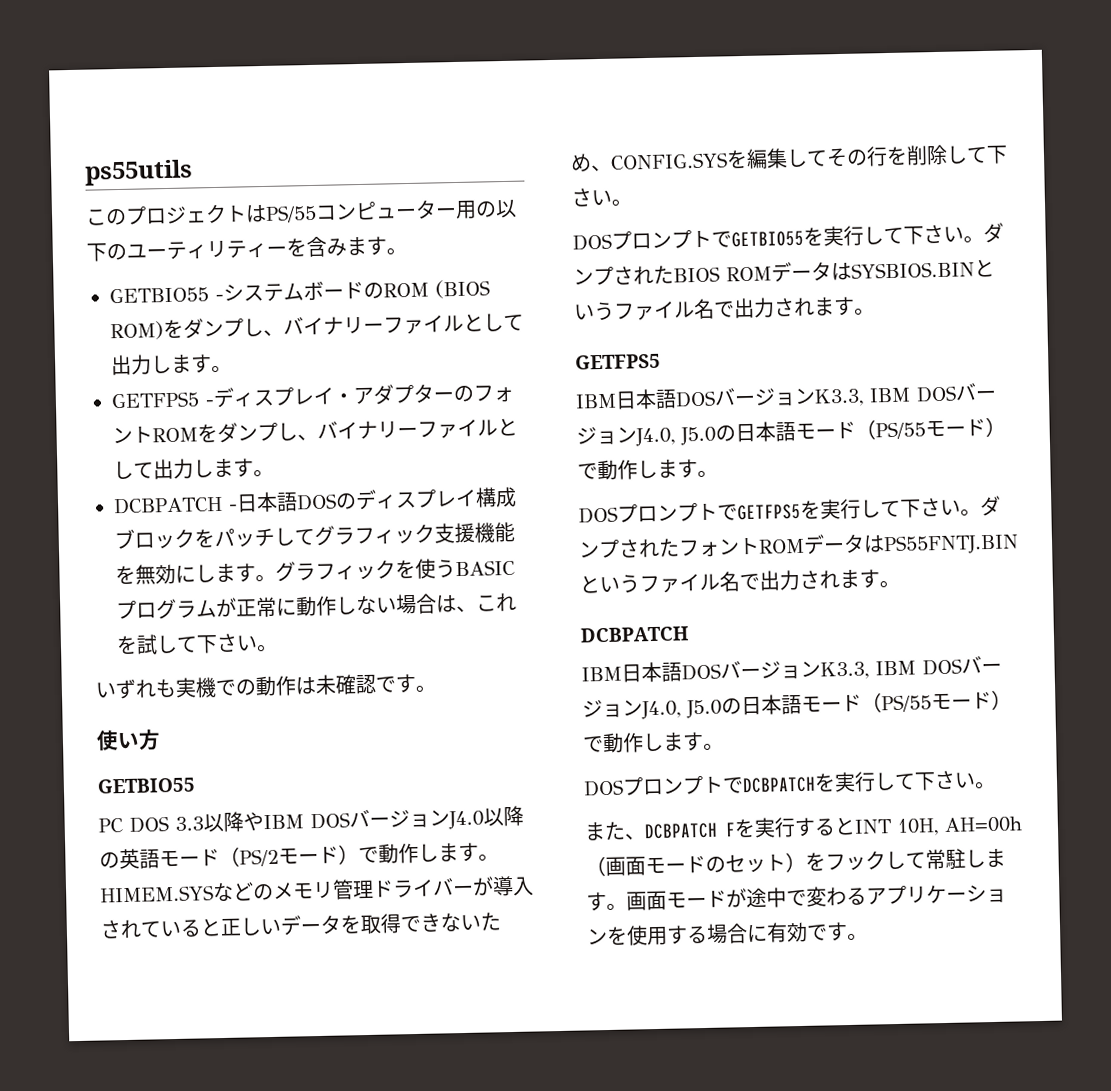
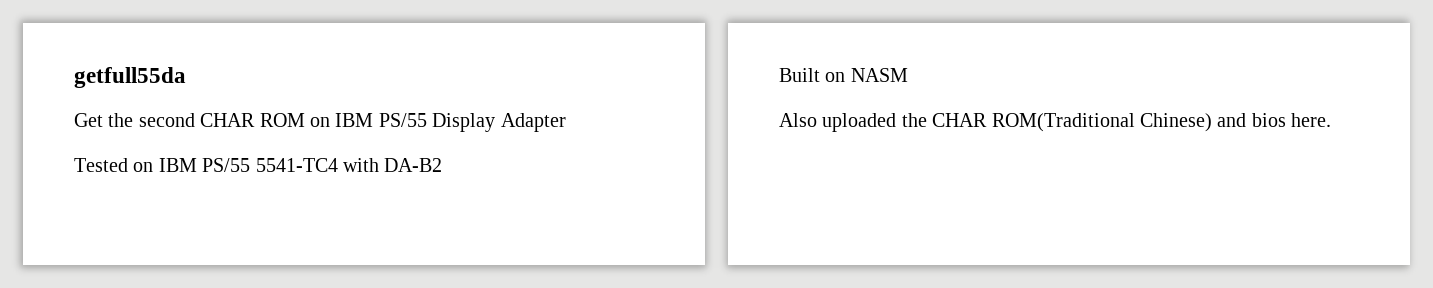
[84,159,193,186] [85,199,517,226] [86,236,407,262] [109,279,490,304] [110,313,524,341] [110,354,232,376] [111,383,515,409] [112,417,518,444] [113,458,274,480] [113,486,517,515] [114,521,515,550] [115,558,515,585] [116,592,517,620] [116,633,278,655] [95,673,437,700] [96,729,161,751] [97,777,196,794] [98,805,524,833] [99,842,499,870] [100,875,534,903] [100,912,501,939] [570,144,1008,173] [571,188,632,207] [572,222,1004,251] [573,258,995,286] [574,296,875,321] [575,353,661,370] [575,383,997,410] [576,416,1006,447] [577,459,718,481] [578,495,1001,524] [578,533,1019,559] [579,569,900,594] [580,626,689,643] [581,656,1002,683] [582,689,1012,720] [582,731,724,754] [583,770,996,797] [584,816,1023,841] [585,848,1006,877] [586,884,1007,912] [586,921,868,946] ps55utils // このプロジェクトはPS/55コンピューター用の以下のユーティリティーを含みます。 // GETBIO55 -システムボードのROM (BIOS ROM)をダンプし、バイナリーファイルとして出力します。 // GETFPS5 -ディスプレイ・アダプターのフォントROMをダンプし、バイナリーファイルとして出力します。 // DCBPATCH -日本語DOSのディスプレイ構成ブロックをパッチしてグラフィック支援機能を無効にします。グラフィックを使うBASICプログラムが正常に動作しない場合は、これを試して下さい。 // いずれも実機での動作は未確認です。 // 使い方 // GETBIO55 // PC DOS 3.3以降やIBM DOSバージョンJ4.0以降の英語モード（PS/2モード）で動作します。HIMEM.SYSなどのメモリ管理ドライバーが導入されていると正しいデータを取得できないため、CONFIG.SYSを編集してその行を削除して下さい。 // DOSプロンプトでGETBIO55を実行して下さい。ダンプされたBIOS ROMデータはSYSBIOS.BINというファイル名で出力されます。 // GETFPS5 // IBM日本語DOSバージョンK3.3, IBM DOSバージョンJ4.0, J5.0の日本語モード（PS/55モード）で動作します。 // DOSプロンプトでGETFPS5を実行して下さい。ダンプされたフォントROMデータはPS55FNTJ.BINというファイル名で出力されます。 // DCBPATCH // IBM日本語DOSバージョンK3.3, IBM DOSバージョンJ4.0, J5.0の日本語モード（PS/55モード）で動作します。 // DOSプロンプトでDCBPATCHを実行して下さい。 // また、DCBPATCH Fを実行するとINT 10H, AH=00h（画面モードのセット）をフックして常駐します。画面モードが途中で変わるアプリケーションを使用する場合に有効です。 -> [74,67,186,88] [74,113,566,132] [74,158,443,172] [779,68,908,82] [779,113,1332,132] getfull55da // Get the second CHAR ROM on IBM PS/55 Display Adapter // Tested on IBM PS/55 5541-TC4 with DA-B2 // Built on NASM // Also uploaded the CHAR ROM(Traditional Chinese) and bios here.

